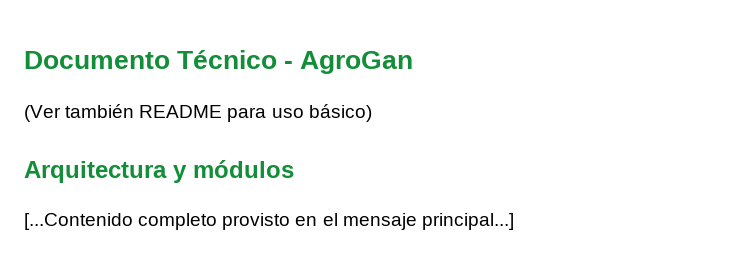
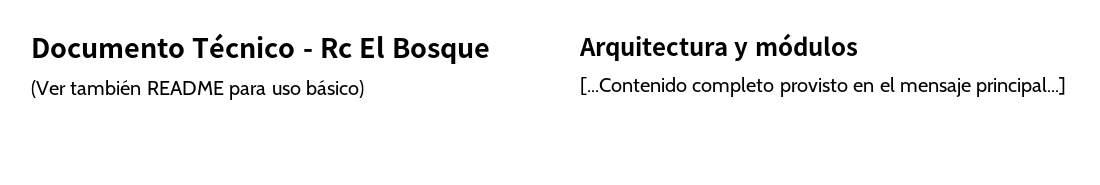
[300,51,414,74] AgroGan -> [319,36,491,64] Rc El Bosque

